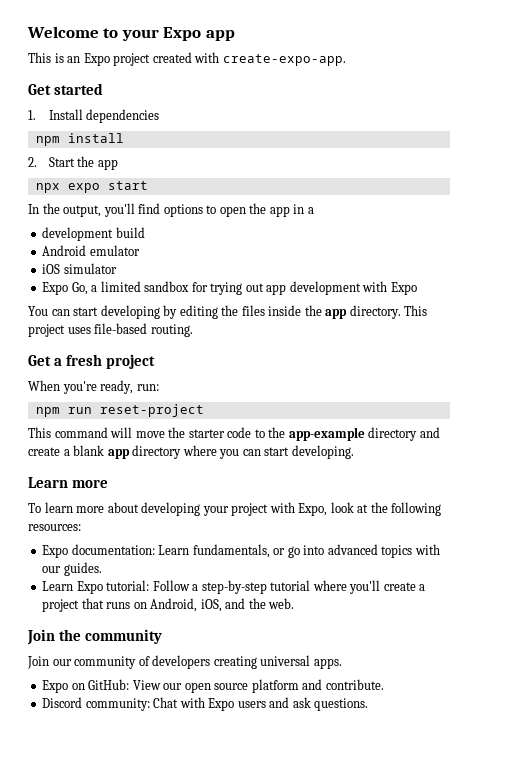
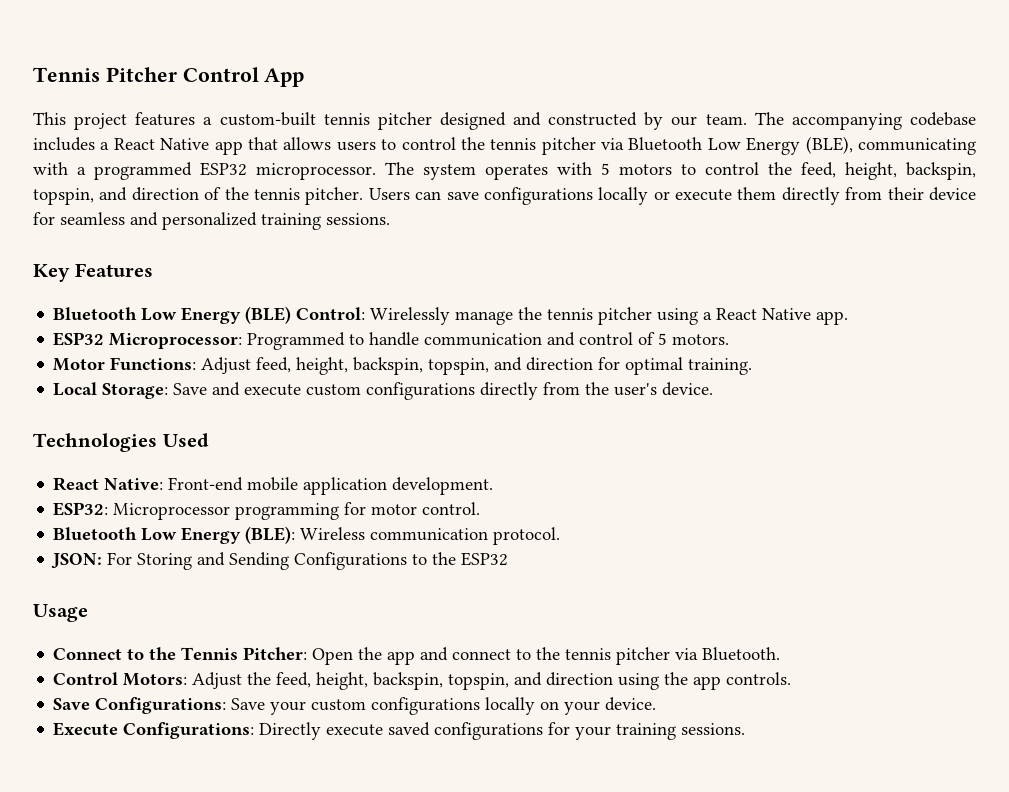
[27,26,235,41] [28,52,346,66] [28,83,104,95] [28,109,160,123] [35,133,124,146] [28,156,118,170] [35,181,148,193] [28,203,314,217] [42,227,145,241] [42,245,140,256] [42,263,117,274] [42,281,417,295] [28,305,428,319] [28,323,193,337] [28,354,156,369] [28,380,159,394] [35,404,204,417] [28,427,440,441] [28,445,354,459] [28,477,109,488] [28,502,442,516] [28,524,81,531] [42,544,440,558] [42,562,102,576] [42,580,426,594] [42,598,295,612] [27,629,163,645] [27,655,342,669] [42,679,384,693] [42,697,369,711] Welcome to your Expo app // This is an Expo project created with create-expo-app. // Get started // 1. Install dependencies // npm install // 2. Start the app // npx expo start // In the output, you'll find options to open the app in a // development build // Android emulator // iOS simulator // Expo Go, a limited sandbox for trying out app development with Expo // You can start developing by editing the files inside the app directory. This project uses file-based routing. // Get a fresh project // When you're ready, run: // npm run reset-project // This command will move the starter code to the app-example directory and create a blank app directory where you can start developing. // Learn more // To learn more about developing your project with Expo, look at the following resources: // Expo documentation: Learn fundamentals, or go into advanced topics with our guides. // Learn Expo tutorial: Follow a step-by-step tutorial where you'll create a project that runs on Android, iOS, and the web. // Join the community // Join our community of developers creating universal apps. // Expo on GitHub: View our open source platform and contribute. // Discord community: Chat with Expo users and ask questions. -> [33,67,305,87] [33,112,976,130] [33,136,977,155] [33,162,976,180] [33,187,977,205] [33,212,390,230] [33,263,153,282] [53,306,849,325] [53,332,730,350] [53,357,753,375] [53,382,714,400] [33,433,209,452] [53,477,494,495] [53,502,481,520] [53,526,561,545] [51,552,509,570] [33,604,88,622] [53,647,781,665] [53,672,792,690] [53,697,657,715] [53,722,746,740] Tennis Pitcher Control App // This project features a custom-built tennis pitcher designed and constructed by our team. The accompanying codebase includes a React Native app that allows users to control the tennis pitcher via Bluetooth Low Energy (BLE), communicating with a programmed ESP32 microprocessor. The system operates with 5 motors to control the feed, height, backspin, topspin, and direction of the tennis pitcher. Users can save configurations locally or execute them directly from their device for seamless and personalized training sessions. // Key Features // Bluetooth Low Energy (BLE) Control: Wirelessly manage the tennis pitcher using a React Native app. // ESP32 Microprocessor: Programmed to handle communication and control of 5 motors. // Motor Functions: Adjust feed, height, backspin, topspin, and direction for optimal training. // Local Storage: Save and execute custom configurations directly from the user's device. // Technologies Used // React Native: Front-end mobile application development. // ESP32: Microprocessor programming for motor control. // Bluetooth Low Energy (BLE): Wireless communication protocol. // JSON: For Storing and Sending Configurations to the ESP32 // Usage // Connect to the Tennis Pitcher: Open the app and connect to the tennis pitcher via Bluetooth. // Control Motors: Adjust the feed, height, backspin, topspin, and direction using the app controls. // Save Configurations: Save your custom configurations locally on your device. // Execute Configurations: Directly execute saved configurations for your training sessions.

